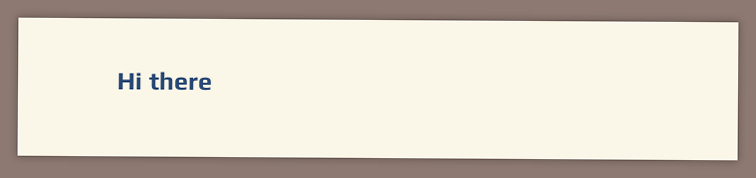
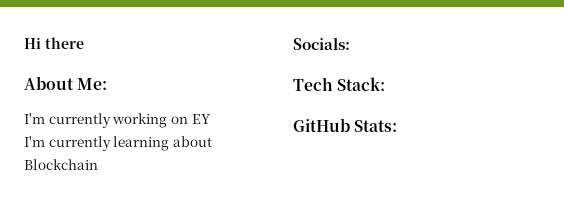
(213, 81) none -> [24,76,108,90] [24,113,211,128] [24,136,212,151] [24,159,98,170] [293,37,350,50] [293,77,386,91] [293,118,398,132] // About Me: // I'm currently working on EY // I'm currently learning about Blockchain // Socials: // Tech Stack: // GitHub Stats:

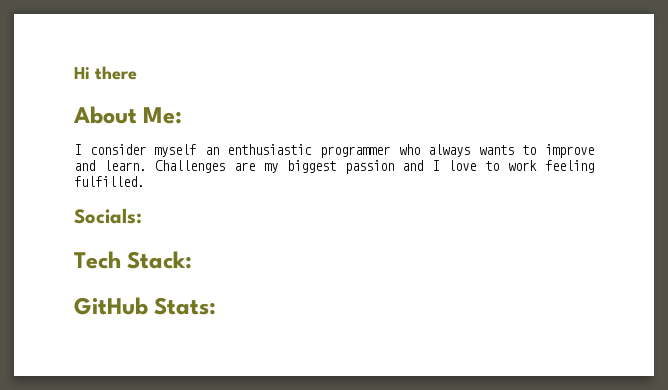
[24,113,211,128] [24,136,212,151] [24,159,98,170] I'm currently working on EY // I'm currently learning about Blockchain -> [74,144,595,158] [74,160,594,174] [74,176,144,187] I consider myself an enthusiastic programmer who always wants to improve and learn. Challenges are my biggest passion and I love to work feeling fulfilled.

